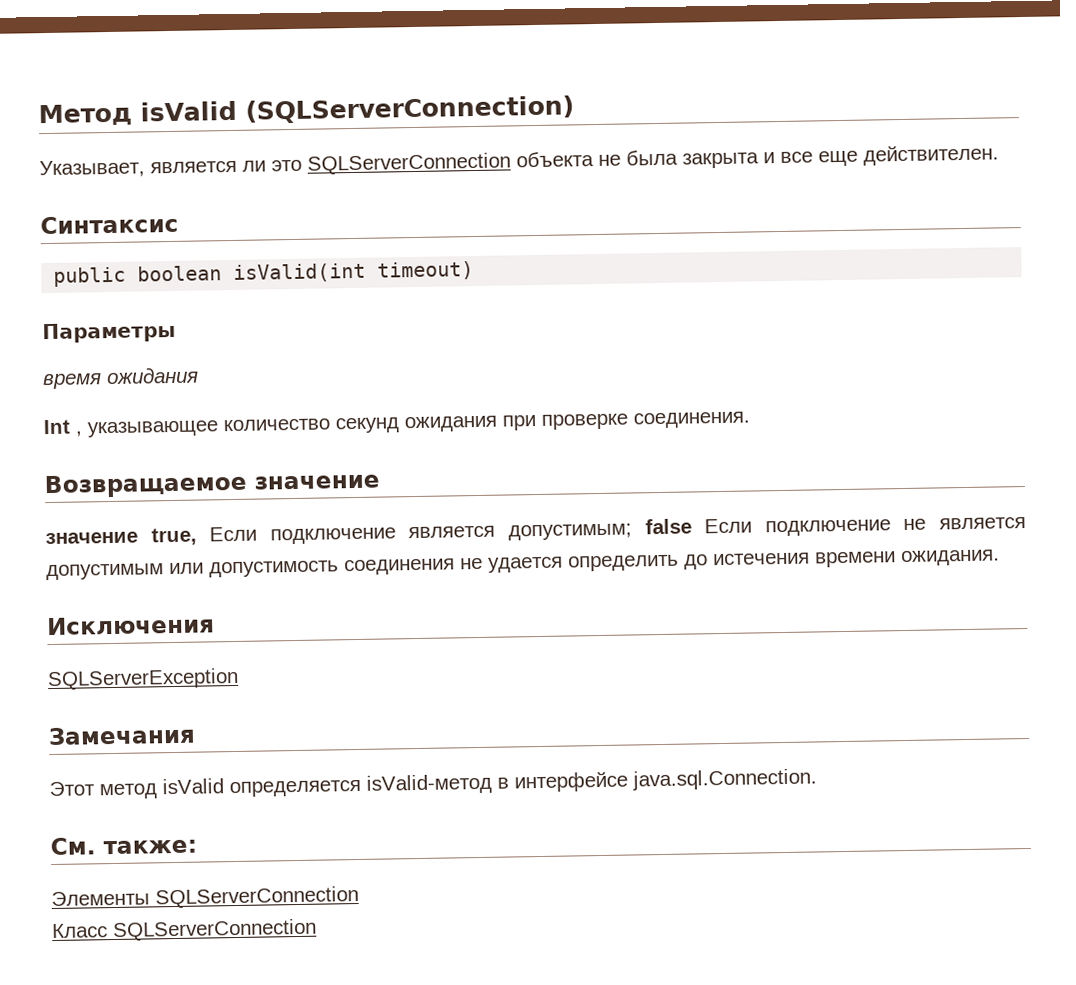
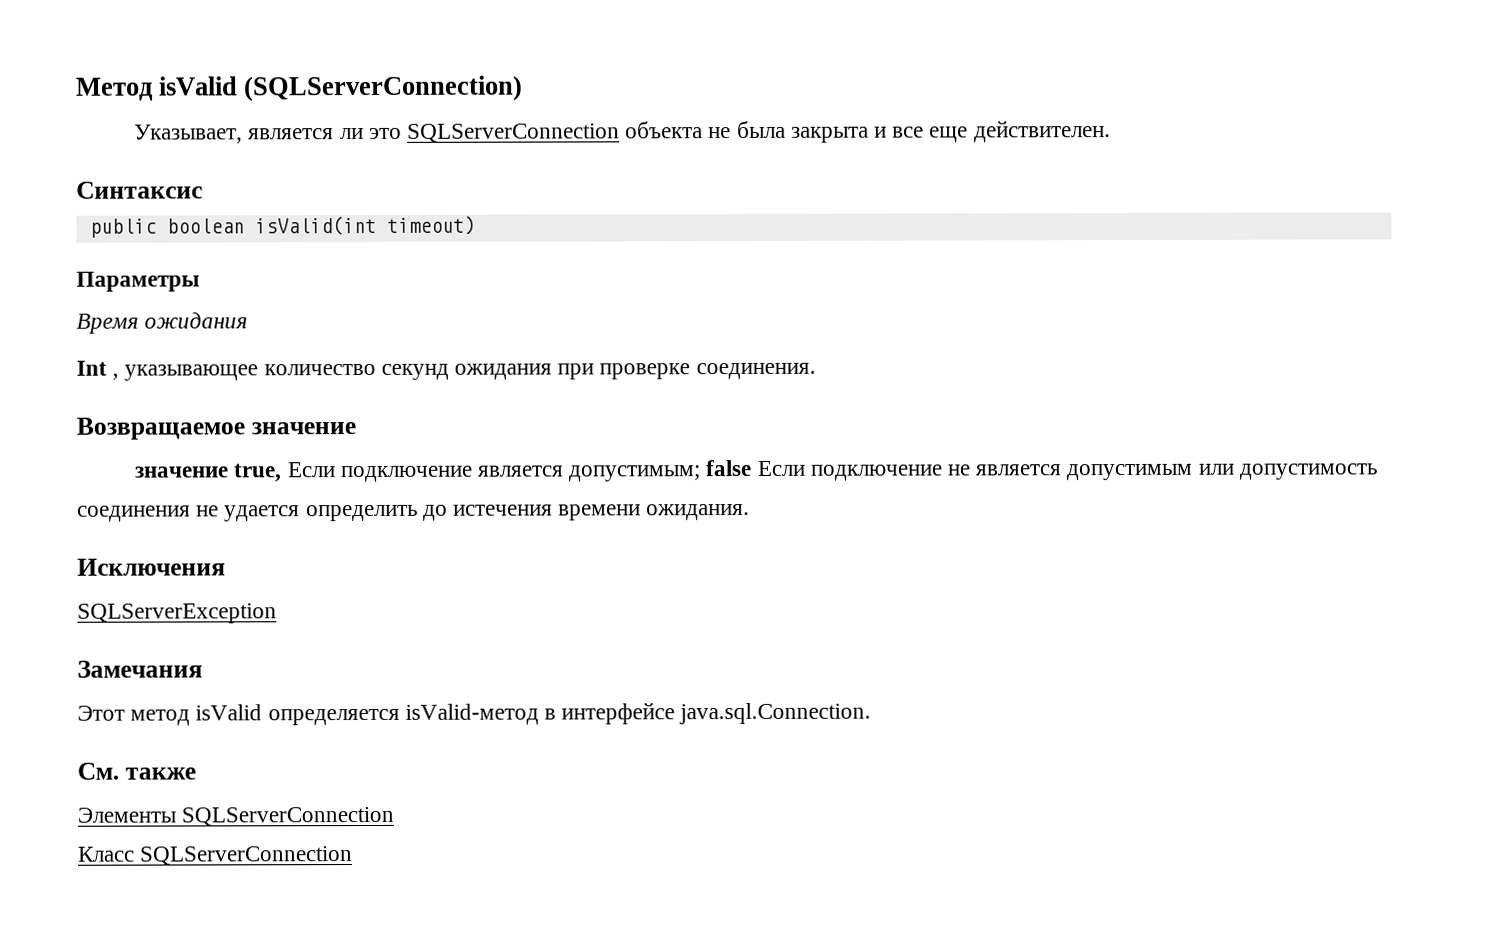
[42,373,102,390] время -> [76,313,139,334] Время
[103,839,197,855] также: -> [124,767,196,780] также

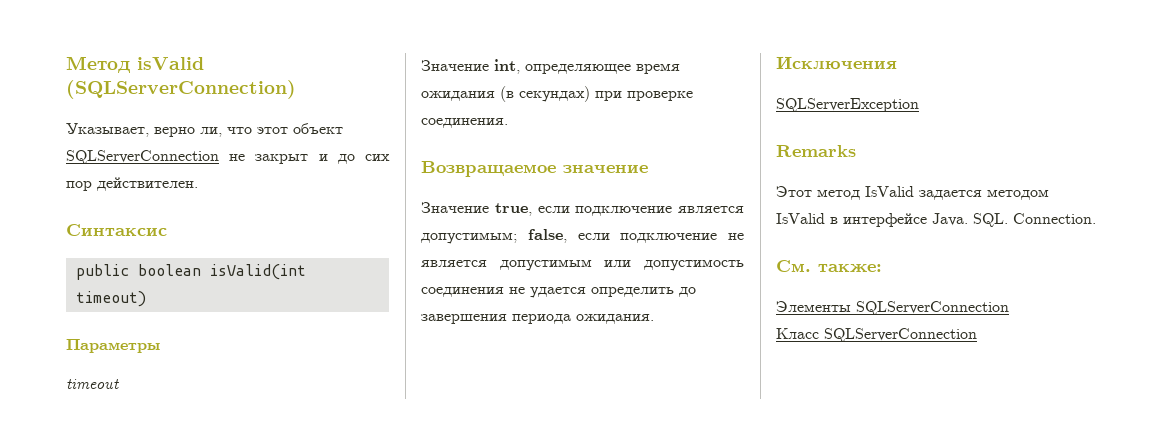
[248,120,969,143] является ли это SQLServerConnection объекта не была закрыта и все еще -> [154,123,343,137] [66,150,390,164] [66,181,92,191] верно ли, что этот объект SQLServerConnection не закрыт и до сих пор
[76,312,249,334] [76,360,553,381] Время ожидания // Int , указывающее количество секунд ожидания -> [66,379,119,389] [421,59,680,74] [421,86,590,102] timeout // Значение int, определяющее время ожидания (в секундах)
[134,462,336,483] значение true, Если -> [421,202,570,216] Значение true, если
[705,459,806,477] false Если -> [527,229,610,243] false, если
[453,504,642,521] истечения времени -> [421,314,571,324] завершения периода
[77,660,203,678] Замечания -> [776,145,856,157] Remarks
[195,702,872,726] isValid определяется isValid-метод в интерфейсе java.sql.Connection. -> [865,186,1049,200] [776,213,1096,227] IsValid задается методом IsValid в интерфейсе Java. SQL. Connection.
[124,767,196,780] также -> [818,264,882,272] также:

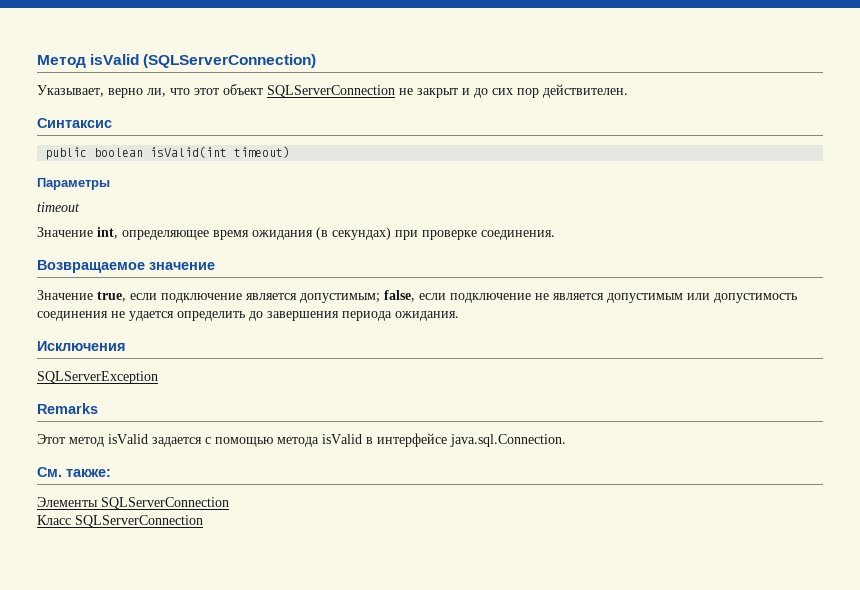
[865,186,1049,200] [776,213,1096,227] IsValid задается методом IsValid в интерфейсе Java. SQL. Connection. -> [108,433,566,447] isValid задается с помощью метода isValid в интерфейсе java.sql.Connection.

